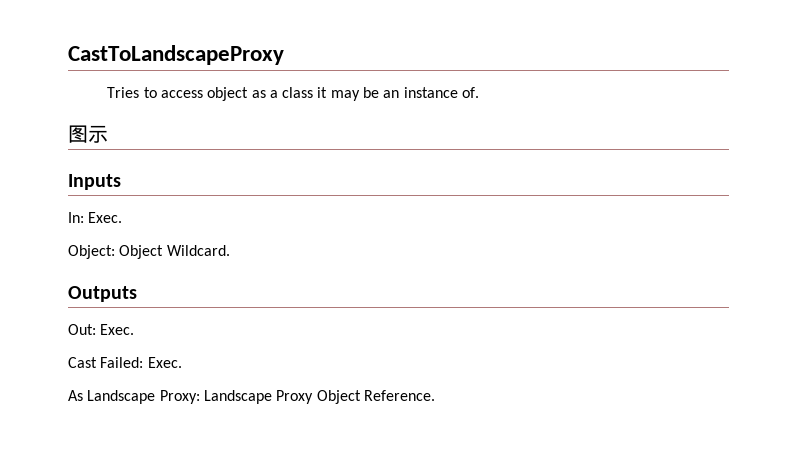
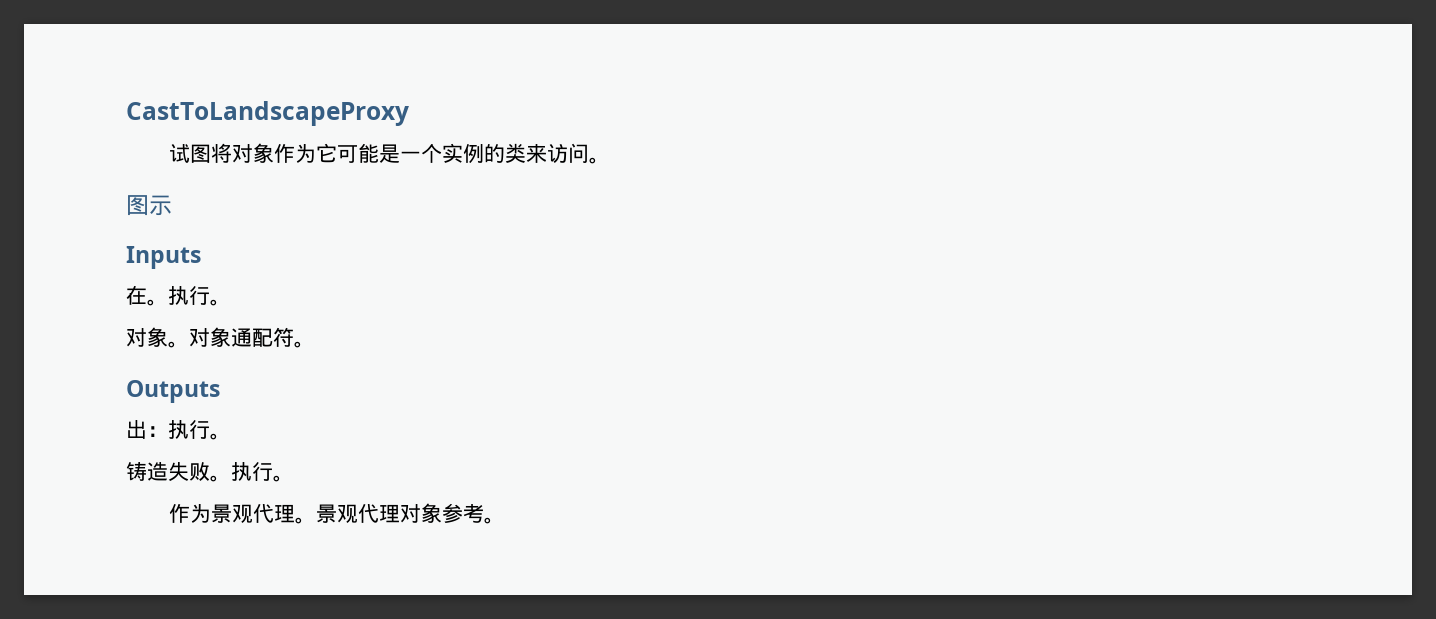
[107,87,480,101] [68,125,108,143] [68,174,121,190] [68,212,123,223] [68,245,230,259] [68,286,137,302] [68,324,135,335] [68,357,182,368] [68,390,435,404] Tries to access object as a class it may be an instance of. // 图示 // Inputs // In: Exec. // Object: Object Wildcard. // Outputs // Out: Exec. // Cast Failed: Exec. // As Landscape Proxy: Landscape Proxy Object Reference. -> [169,143,611,164] [126,195,172,216] [126,246,201,269] [126,285,231,306] [126,327,315,348] [126,380,220,403] [126,420,231,440] [126,462,294,482] [169,503,506,524] 试图将对象作为它可能是一个实例的类来访问。 // 图示 // Inputs // 在。执行。 // 对象。对象通配符。 // Outputs // 出：执行。 // 铸造失败。执行。 // 作为景观代理。景观代理对象参考。

